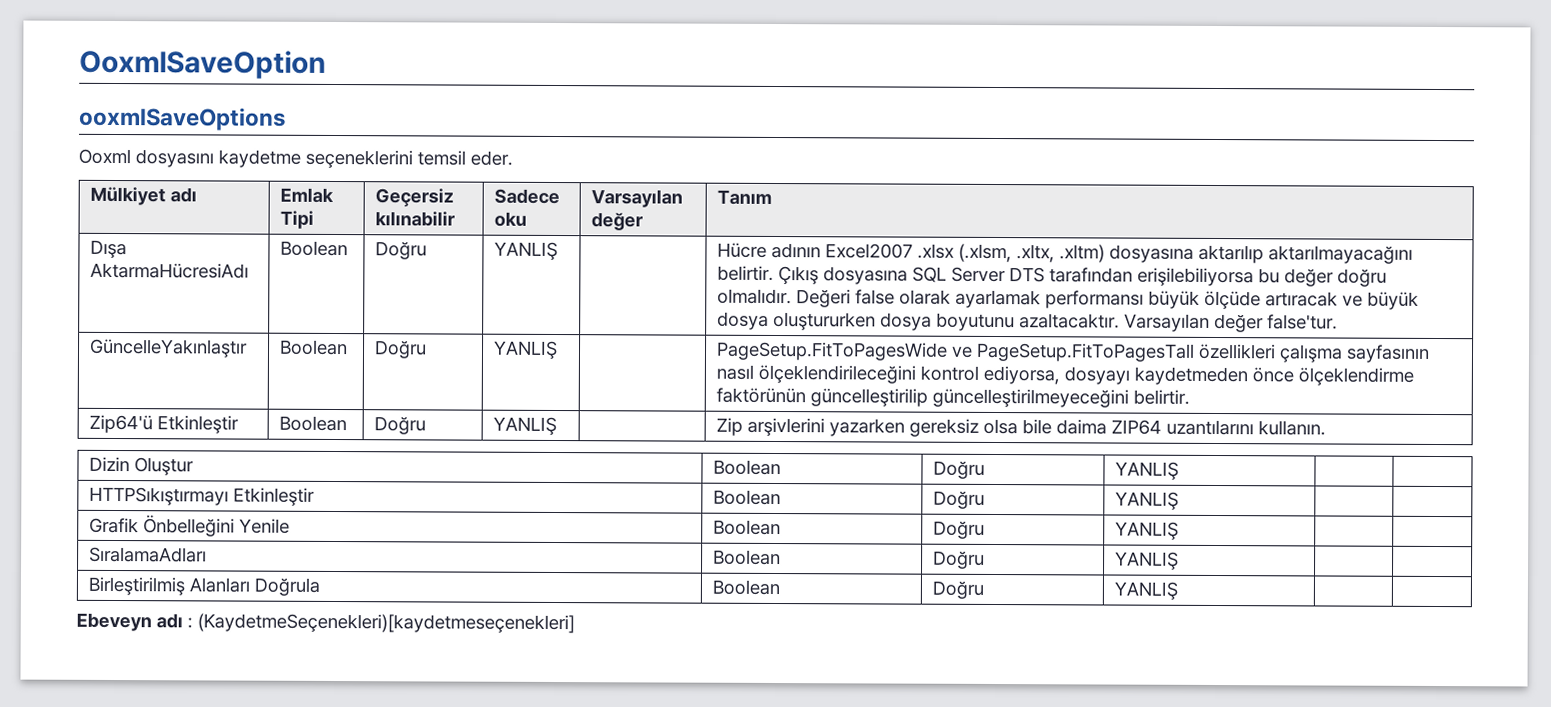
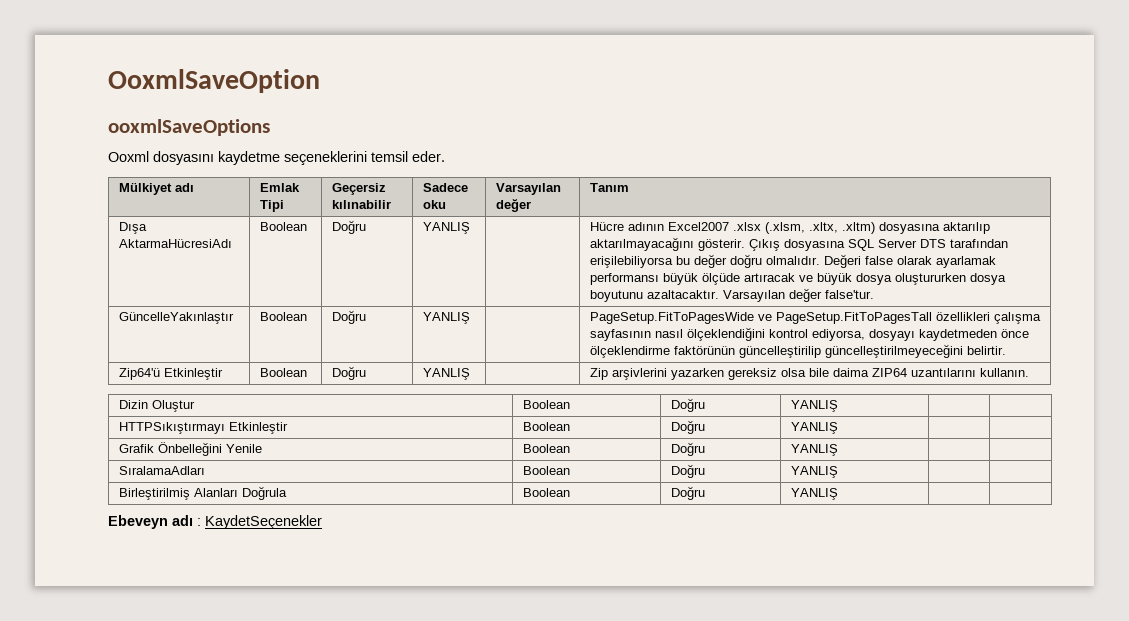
[716,265,774,281] belirtir. -> [697,239,745,251] gösterir.
[757,364,916,384] ölçeklendirileceğini -> [686,327,765,341] ölçeklendiğini
[197,613,575,634] (KaydetmeSeçenekleri)[kaydetmeseçenekleri] -> [205,515,322,529] KaydetSeçenekler

